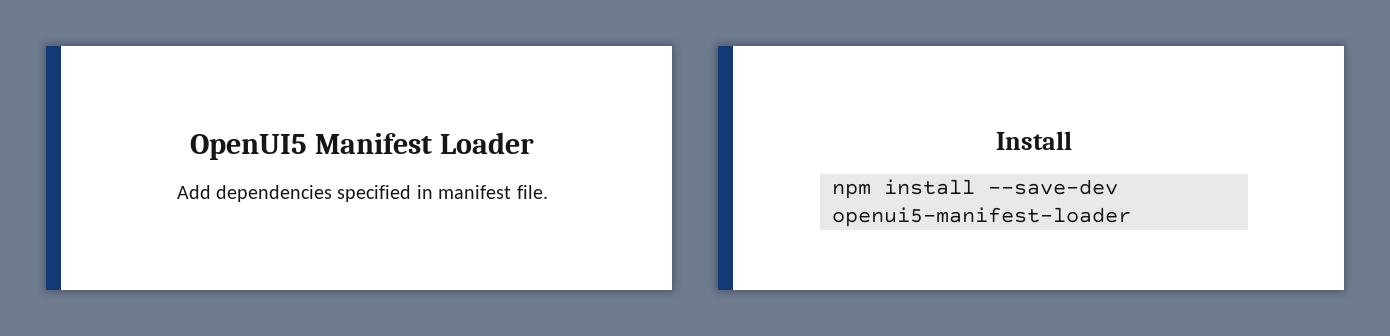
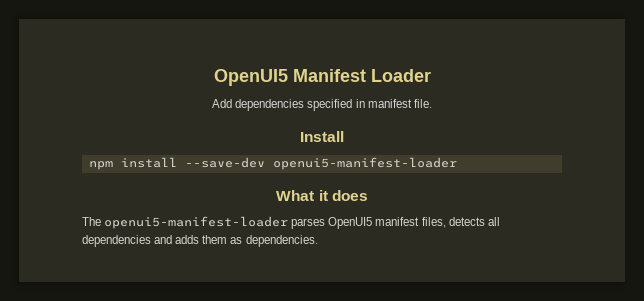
(1131, 217) none -> [276,190,368,201] [82,216,500,229] [82,235,318,247] // What it does // The openui5-manifest-loader parses OpenUI5 manifest files, detects all dependencies and adds them as dependencies.

